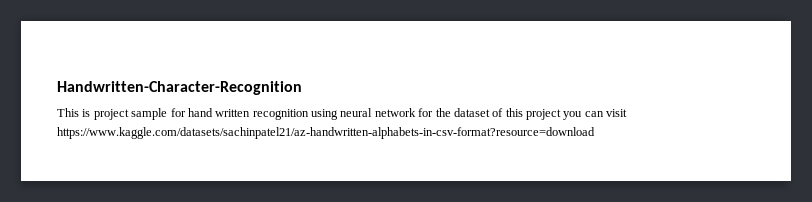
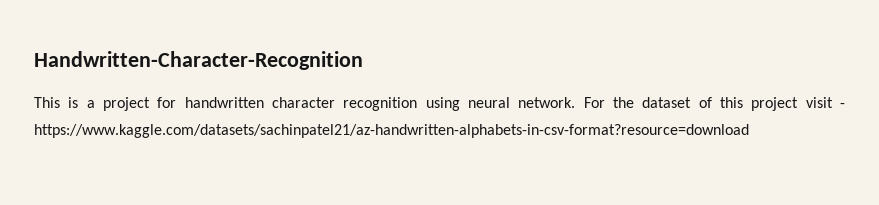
[93,108,251,120] project sample for hand written -> [86,97,335,111] a project for handwritten character
[374,108,434,117] network for -> [518,97,605,108] network. For
[563,109,628,120] you can visit -> [805,97,846,108] visit -

